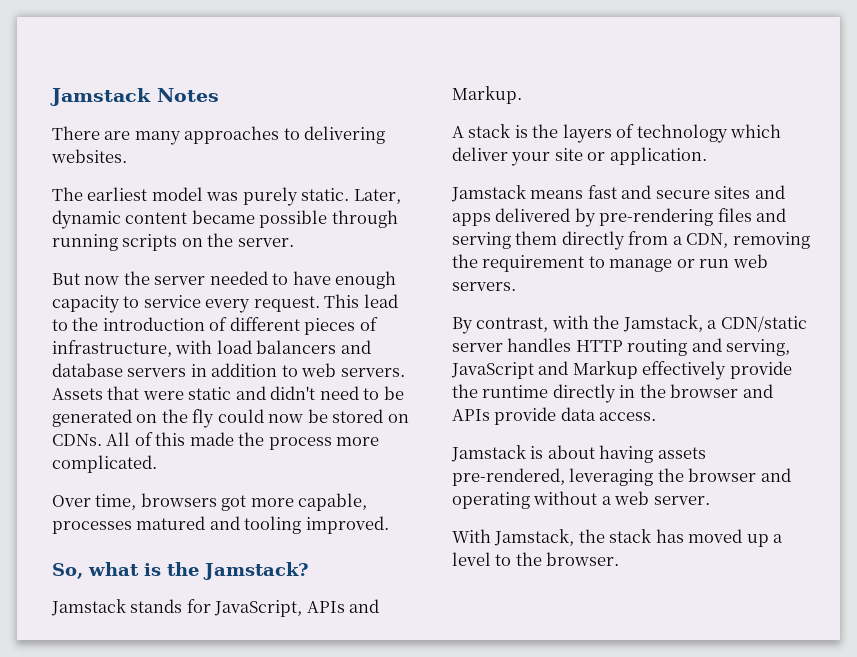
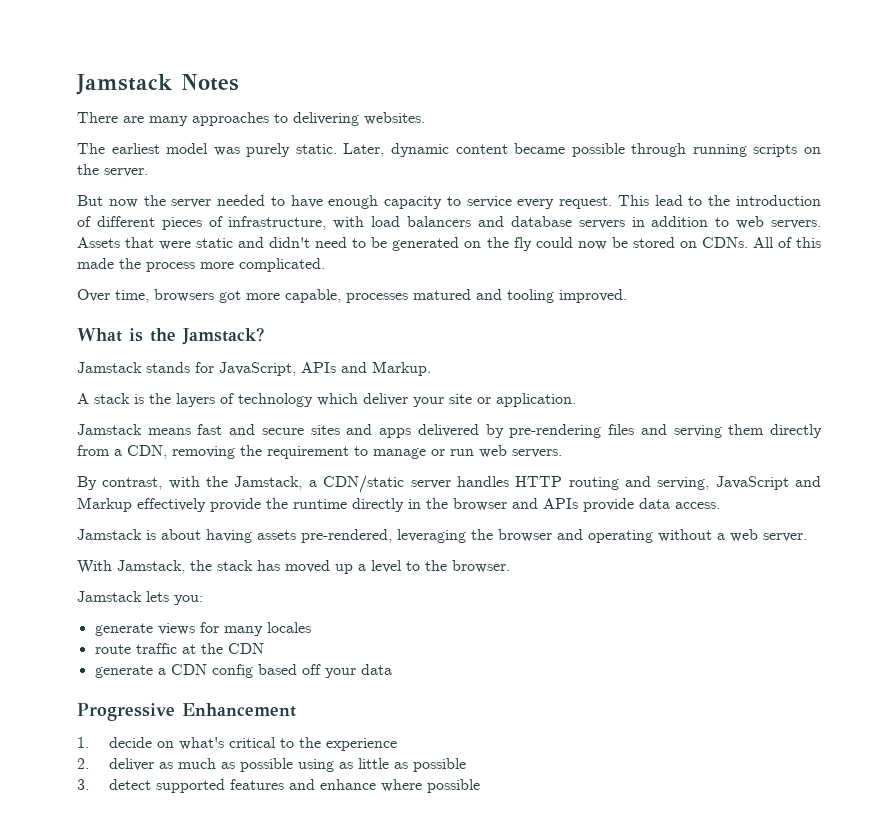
[52,562,139,579] So, what -> [77,328,122,342] What
(620, 559) none -> [77,591,203,605] [94,622,311,636] [94,643,264,654] [94,664,392,678] [77,703,296,721] [77,737,397,751] [77,758,466,772] [77,779,480,793] // Jamstack lets you: // generate views for many locales // route traffic at the CDN // generate a CDN config based off your data // Progressive Enhancement // 1. decide on what's critical to the experience // 2. deliver as much as possible using as little as possible // 3. detect supported features and enhance where possible

